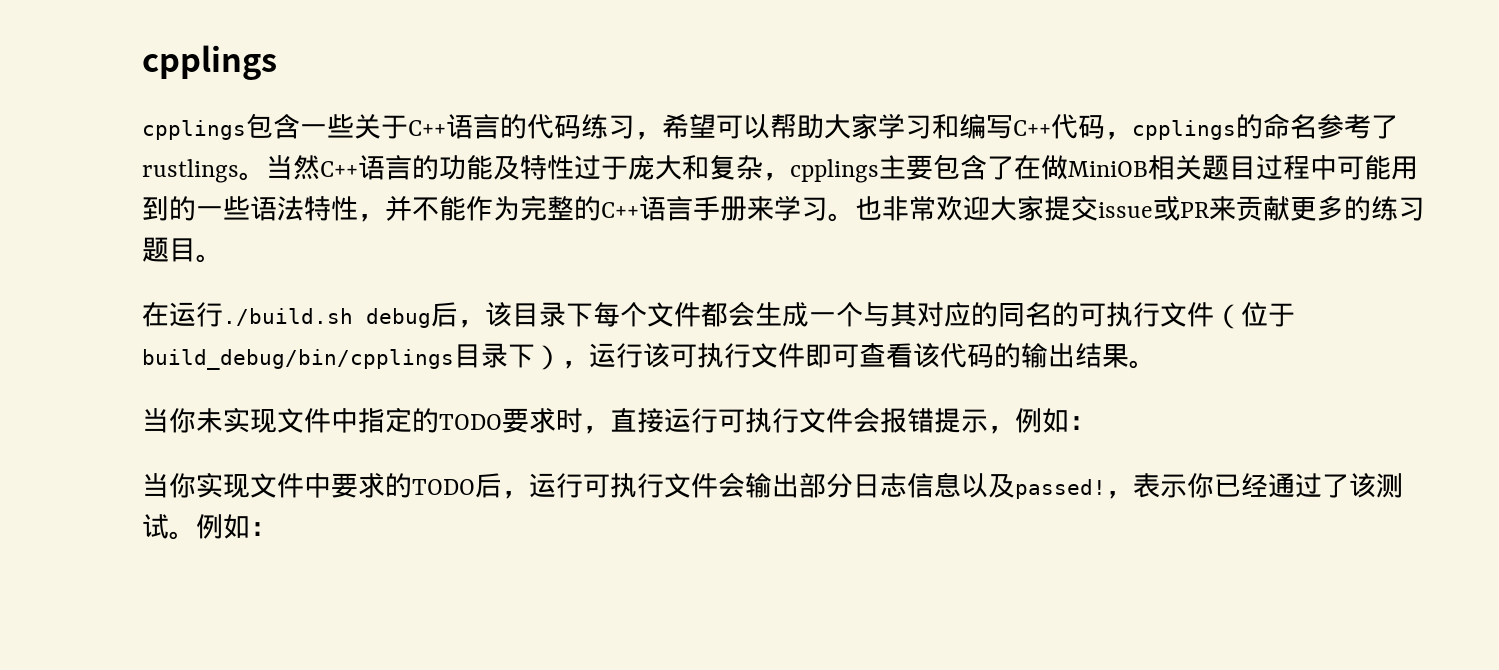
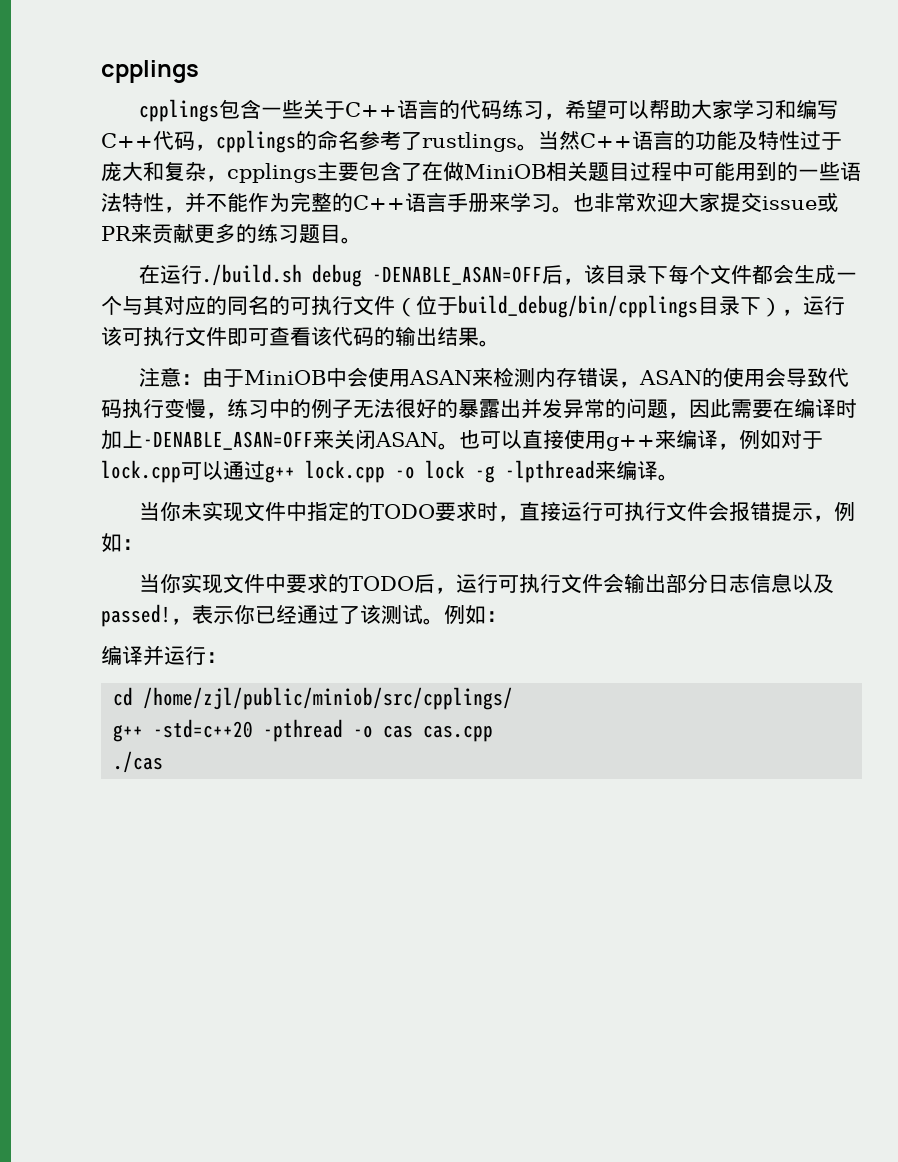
(431, 318) none -> [371,266,542,285] -DENABLE_ASAN=OFF
(1156, 364) none -> [138,367,849,388] [101,398,857,419] [101,429,823,451] [101,460,679,483] // 注意：由于MiniOB中会使用ASAN来检测内存错误，ASAN的使用会导致代码执行变慢，练习中的例子无法很好的暴露出并发异常的问题，因此需要在编译时加上-DENABLE_ASAN=OFF来关闭ASAN。也可以直接使用g++来编译，例如对于lock.cpp可以通过g++ lock.cpp -o lock -g -lpthread来编译。
(277, 529) none -> [101,645,227,666] [113,687,514,710] [113,719,494,742] [113,751,164,773] // 编译并运行： // cd /home/zjl/public/miniob/src/cpplings/ // g++ -std=c++20 -pthread -o cas cas.cpp // ./cas

